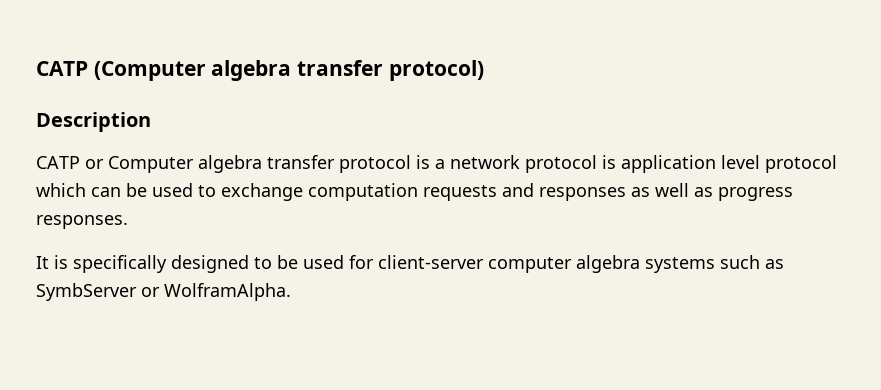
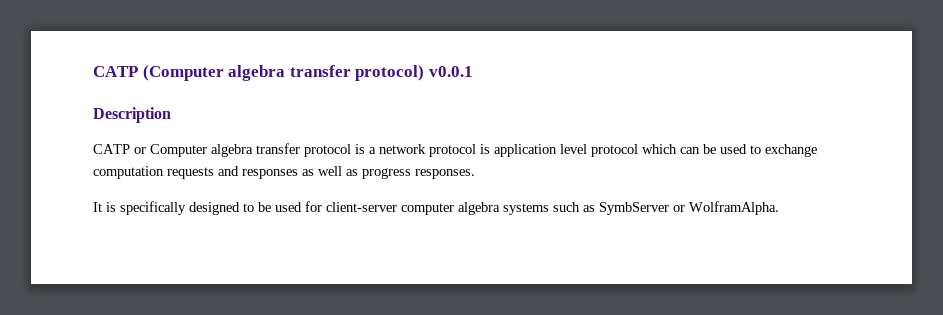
(484, 70) none -> [428,66,473,77] v0.0.1

